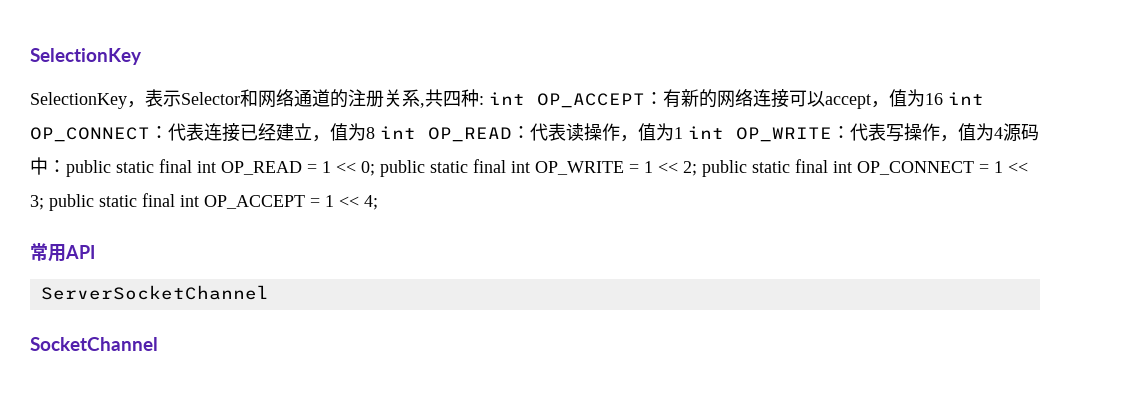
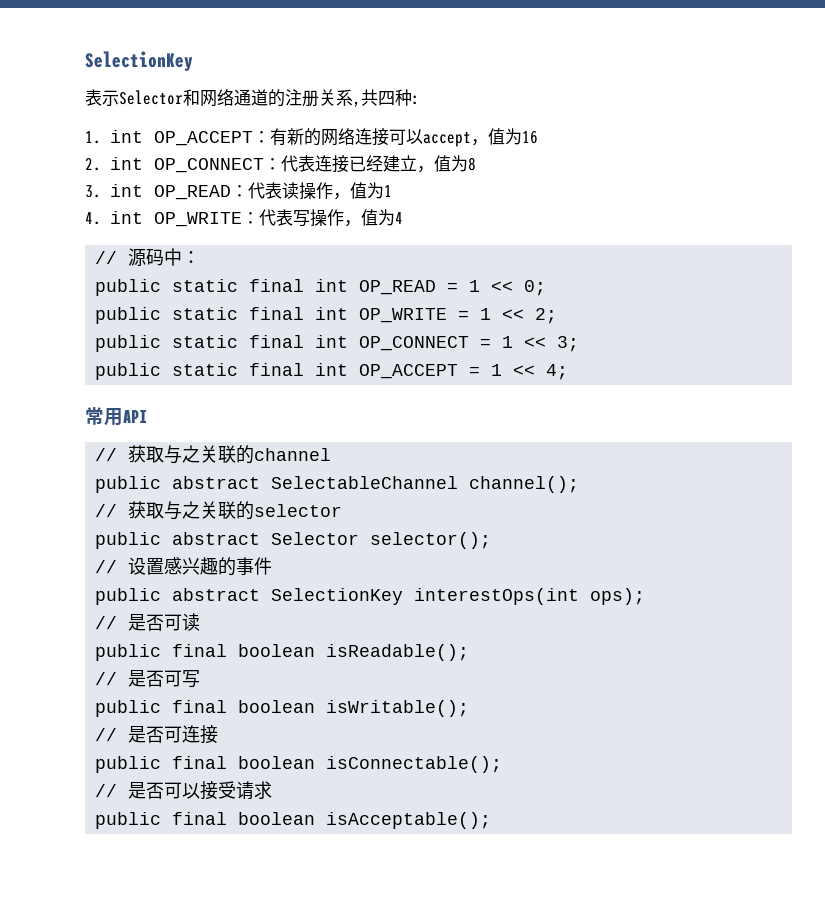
[30,92,145,109] SelectionKey， -> (193, 61) none
(484, 100) none -> [85,131,101,144] // 1.
(943, 99) none -> [85,158,101,171] // 2.
(375, 133) none -> [85,185,101,198] // 3.
(683, 133) none -> [85,212,101,225] // 4.
(1003, 133) none -> [95,251,118,264] // //
(66, 166) none -> (201, 257) //
(375, 168) none -> (547, 288) //
(697, 168) none -> (558, 316) //
(44, 202) none -> (580, 344) //
[40,285,269,300] [30,337,158,351] ServerSocketChannel // SocketChannel -> [95,445,332,464] [95,476,580,493] [95,501,343,520] [95,532,492,549] [95,557,273,576] [95,588,646,605] [95,613,201,631] [95,644,470,661] [95,670,201,688] [95,700,470,717] [95,725,219,744] [95,756,503,773] [95,781,273,800] [95,812,492,829] // 获取与之关联的channel // public abstract SelectableChannel channel(); // // 获取与之关联的selector // public abstract Selector selector(); // // 设置感兴趣的事件 // public abstract SelectionKey interestOps(int ops); // // 是否可读 // public final boolean isReadable(); // // 是否可写 // public final boolean isWritable(); // // 是否可连接 // public final boolean isConnectable(); // // 是否可以接受请求 // public final boolean isAcceptable();

